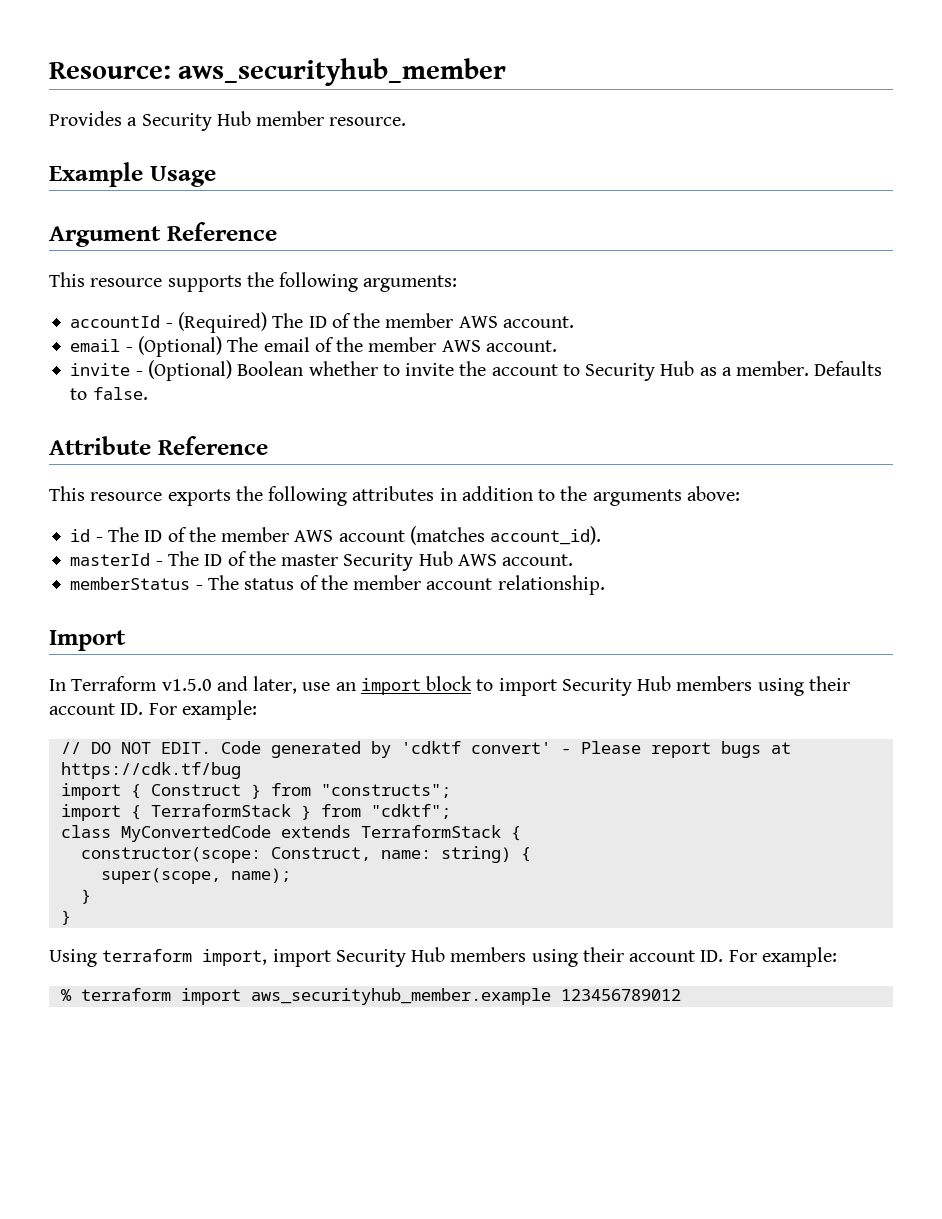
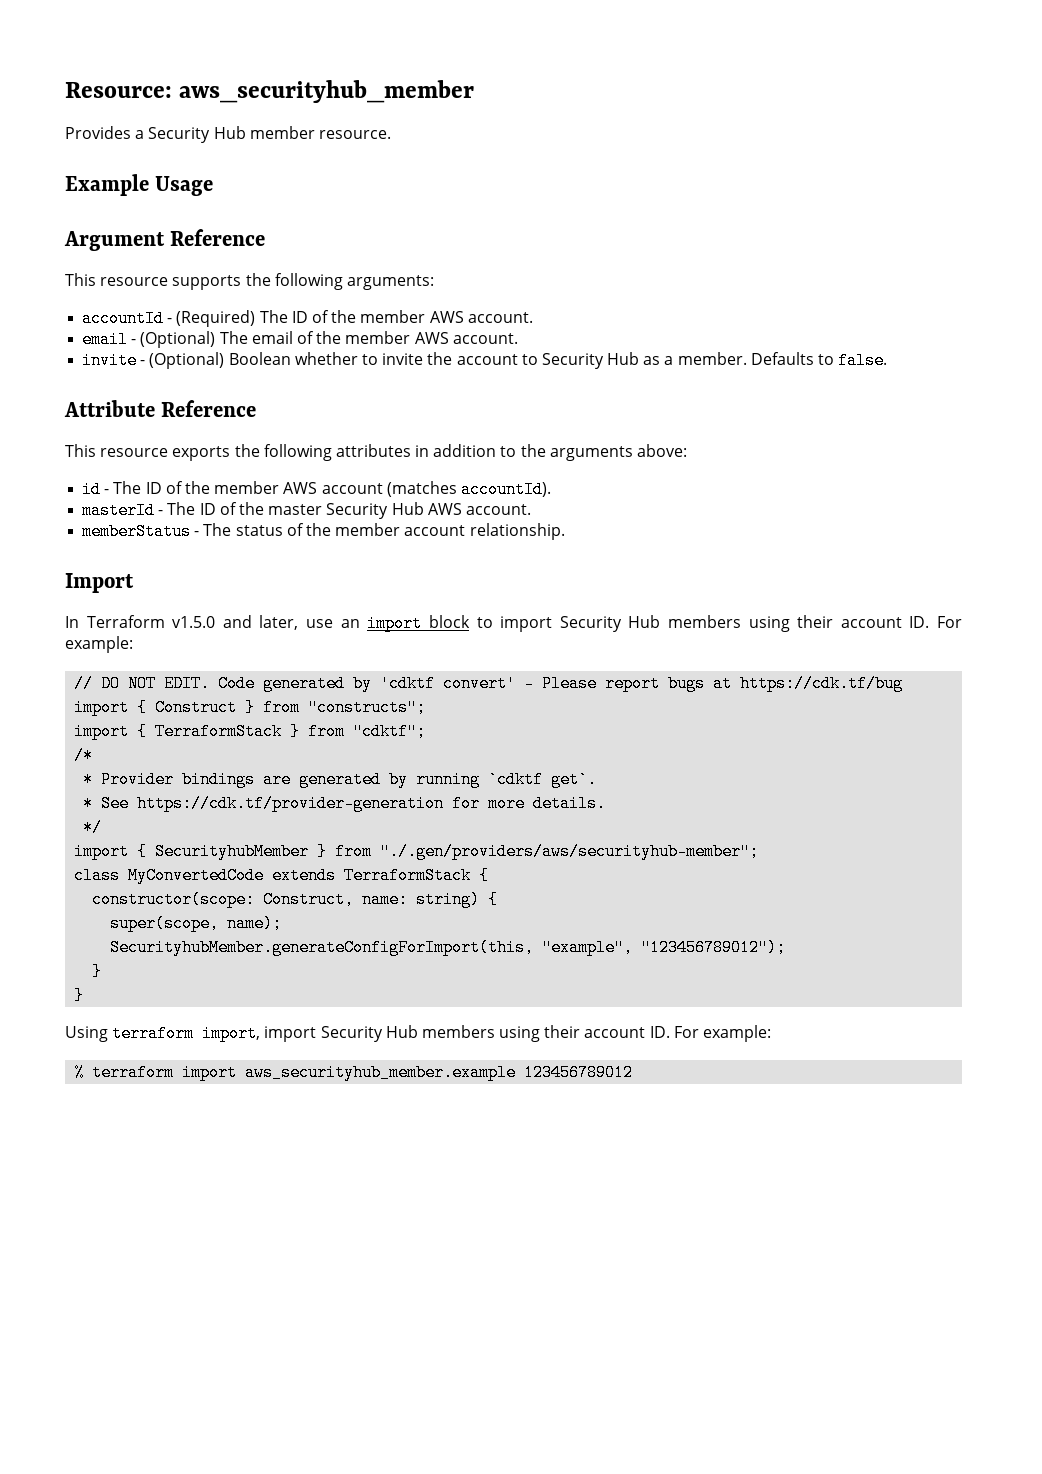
[490,526,602,545] account_id). -> [460,481,551,498] accountId).
(451, 811) none -> [74,747,94,764] [83,771,598,788] [83,795,607,812] [83,819,103,836] [74,843,760,860] // /* // * Provider bindings are generated by running `cdktf get`. // * See https://cdk.tf/provider-generation for more details. // */ // import { SecurityhubMember } from "./.gen/providers/aws/securityhub-member";
(291, 875) none -> [110,939,787,956] // SecurityhubMember.generateConfigForImport(this, "example", "123456789012");

